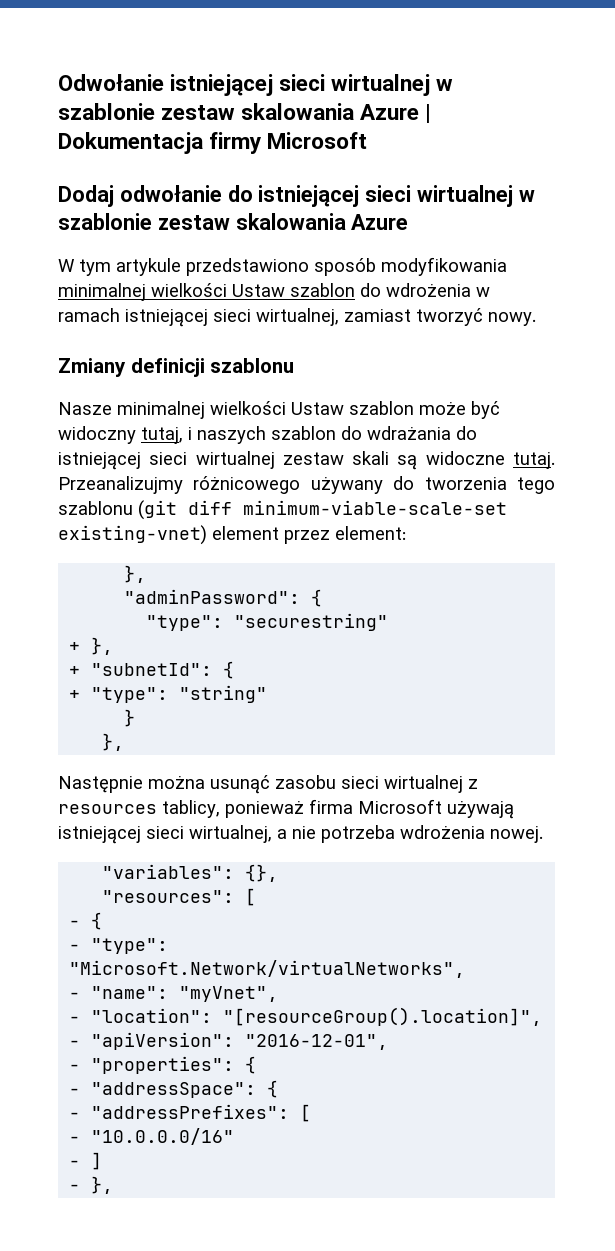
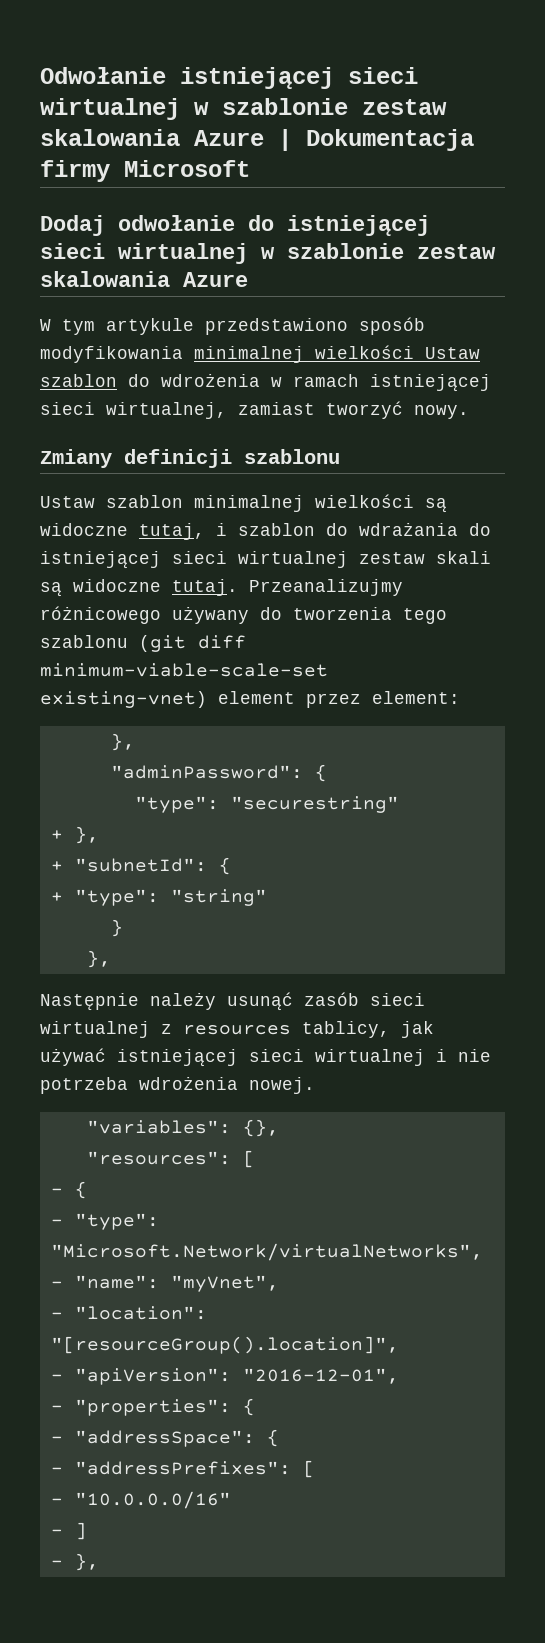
[58,401,500,419] [58,426,136,444] Nasze minimalnej wielkości Ustaw szablon może być widoczny -> [40,494,447,513] [40,523,128,536] Ustaw szablon minimalnej wielkości są widoczne
[197,426,266,444] naszych -> (227, 529) none
[148,775,336,794] można usunąć zasobu -> [150,992,359,1011] należy usunąć zasób
[225,799,514,819] [58,825,287,844] ponieważ firma Microsoft używają istniejącej sieci wirtualnej, a -> [401,1021,434,1038] [40,1048,447,1067] jak używać istniejącej sieci wirtualnej i

